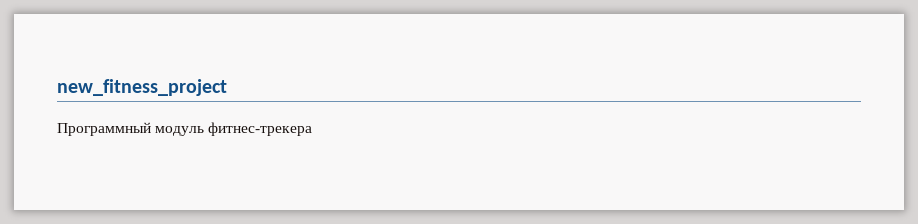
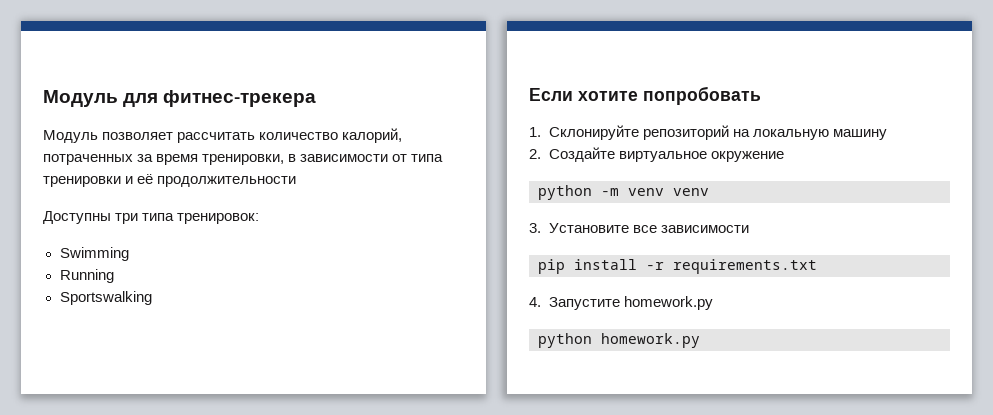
[57,79,227,96] [57,122,313,136] new_fitness_project // Программный модуль фитнес-трекера -> [43,90,317,107] [43,128,403,143] [43,154,444,165] [43,174,297,187] [43,211,260,224] [59,247,129,261] [59,269,114,283] [59,291,152,305] [529,86,761,105] [529,125,887,140] [529,147,784,162] [538,185,709,200] [529,223,749,233] [538,259,817,274] [529,296,713,310] [538,333,700,348] Модуль для фитнес-трекера // Модуль позволяет рассчитать количество калорий, потраченных за время тренировки, в зависимости от типа тренировки и её продолжительности // Доступны три типа тренировок: // Swimming // Running // Sportswalking // Если хотите попробовать // 1. Склонируйте репозиторий на локальную машину // 2. Создайте виртуальное окружение // python -m venv venv // 3. Установите все зависимости // pip install -r requirements.txt // 4. Запустите homework.py // python homework.py

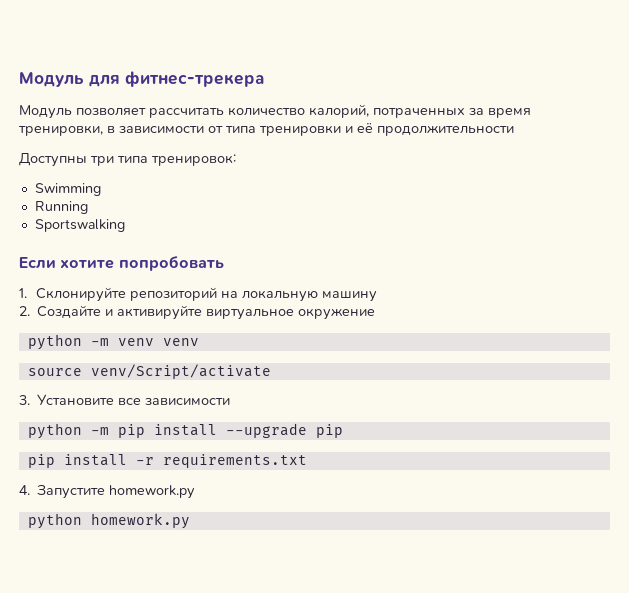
(615, 154) none -> [105,305,203,320] и активируйте
(709, 192) none -> [27,364,271,379] // source venv/Script/activate
(749, 229) none -> [27,423,343,439] // python -m pip install --upgrade pip

